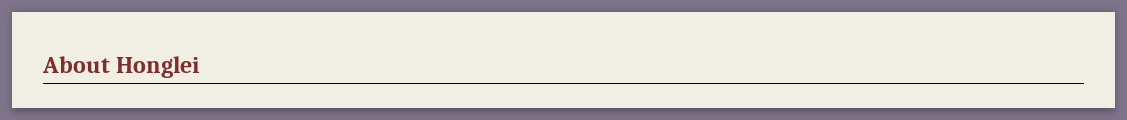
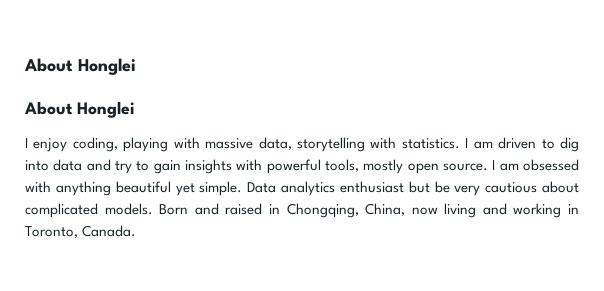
[42,56,201,78] About Honglei -> [24,58,136,75] [24,101,135,118] [25,137,580,152] [25,159,579,174] [25,181,579,196] [25,203,579,218] [25,225,137,238] About Honglei // About Honglei // I enjoy coding, playing with massive data, storytelling with statistics. I am driven to dig into data and try to gain insights with powerful tools, mostly open source. I am obsessed with anything beautiful yet simple. Data analytics enthusiast but be very cautious about complicated models. Born and raised in Chongqing, China, now living and working in Toronto, Canada.

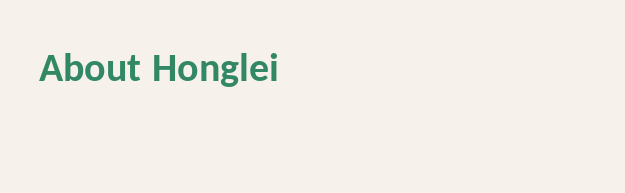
[24,58,136,75] [24,101,135,118] [25,137,580,152] [25,159,579,174] [25,181,579,196] [25,203,579,218] [25,225,137,238] About Honglei // About Honglei // I enjoy coding, playing with massive data, storytelling with statistics. I am driven to dig into data and try to gain insights with powerful tools, mostly open source. I am obsessed with anything beautiful yet simple. Data analytics enthusiast but be very cautious about complicated models. Born and raised in Chongqing, China, now living and working in Toronto, Canada. -> [39,53,279,87] About Honglei

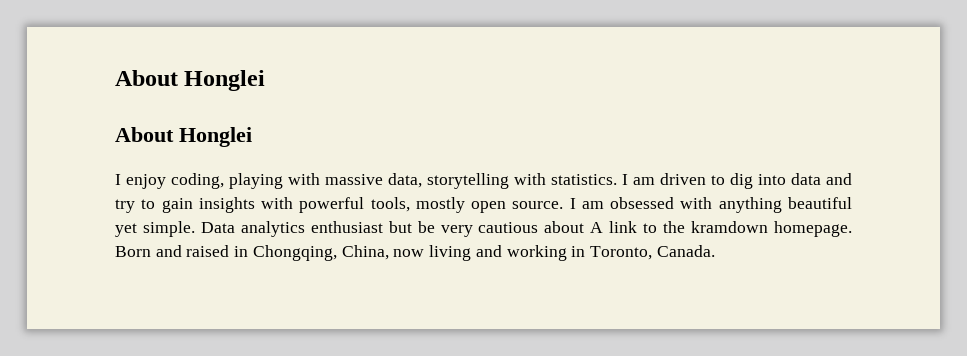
[39,53,279,87] About Honglei -> [115,70,266,91] [115,127,252,147] [115,173,852,189] [115,197,852,213] [115,221,852,237] [115,245,715,261] About Honglei // About Honglei // I enjoy coding, playing with massive data, storytelling with statistics. I am driven to dig into data and try to gain insights with powerful tools, mostly open source. I am obsessed with anything beautiful yet simple. Data analytics enthusiast but be very cautious about A link to the kramdown homepage. Born and raised in Chongqing, China, now living and working in Toronto, Canada.

